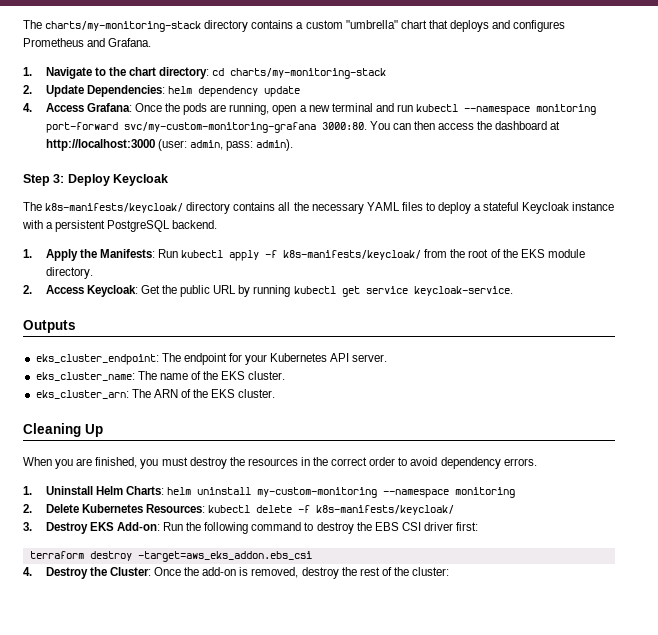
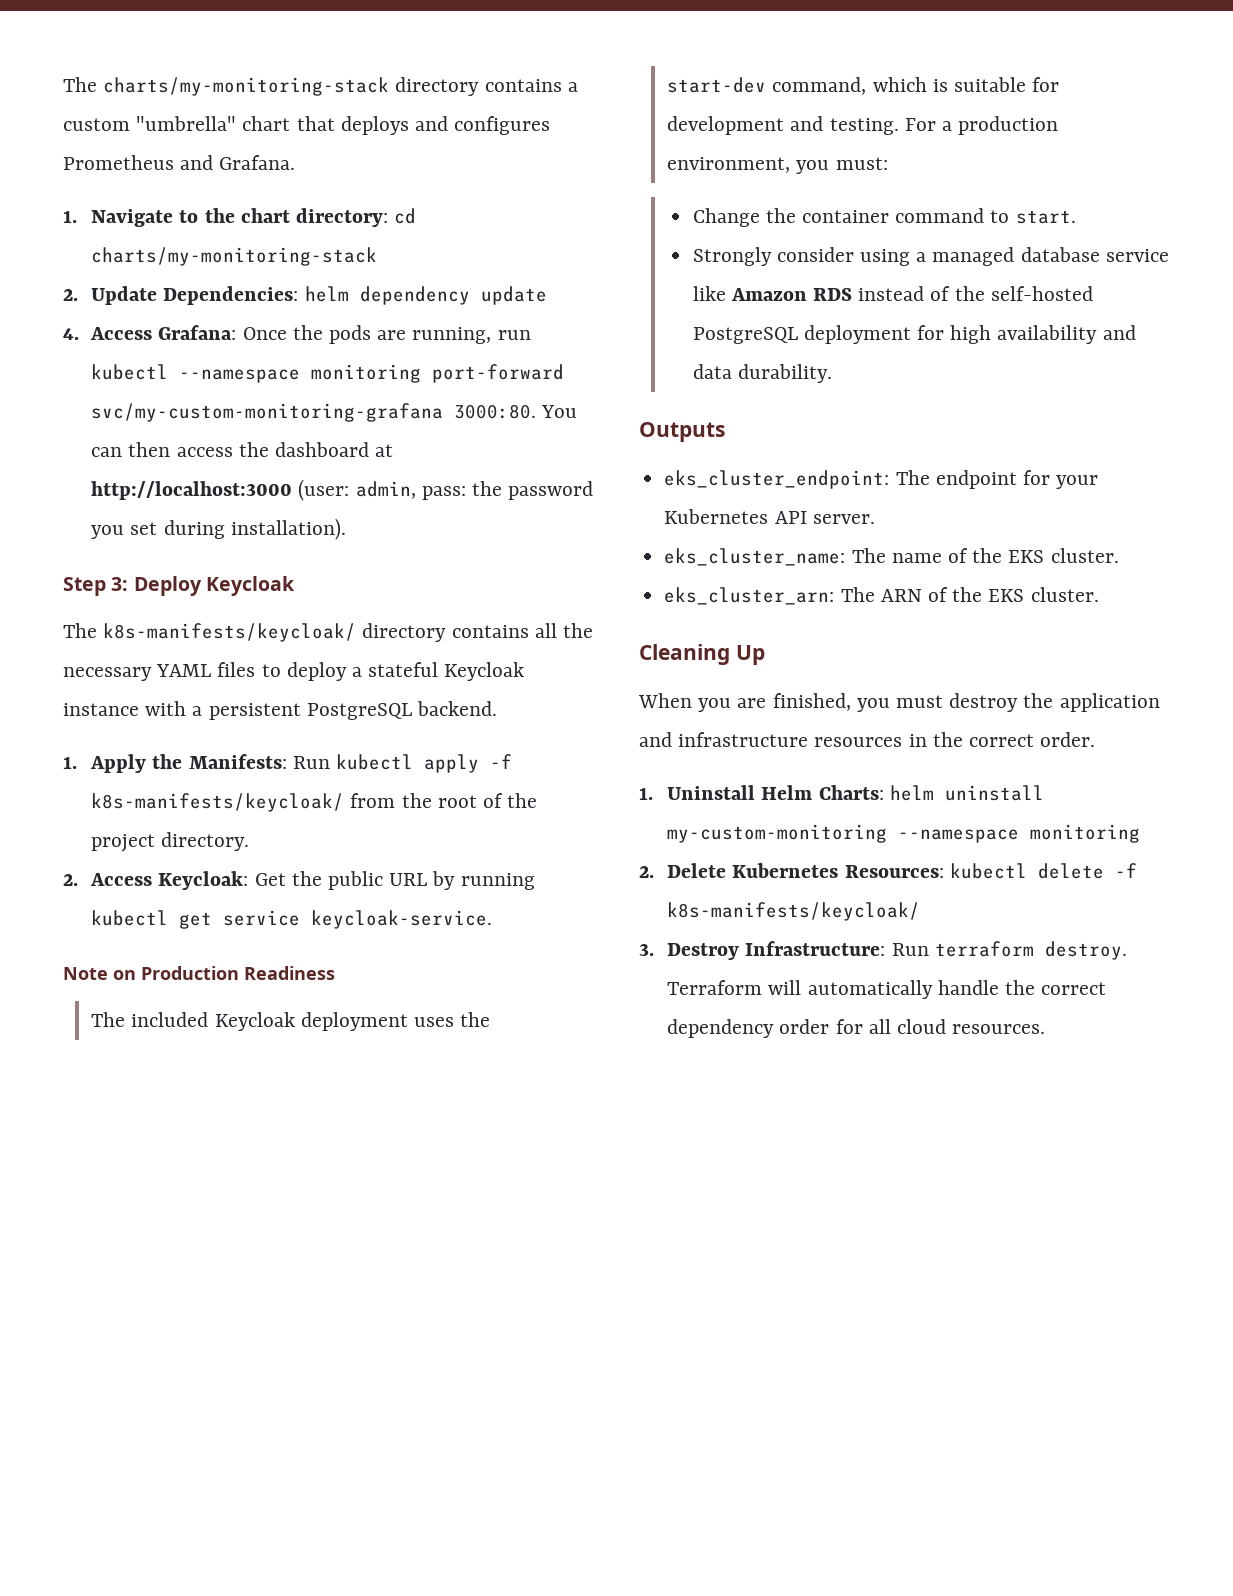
[272,103,394,115] open a new terminal and -> (492, 335) none
[256,139,294,151] admin). -> [472,481,594,500] [91,518,346,540] the password you set during installation).
[520,249,585,258] EKS module -> [91,834,156,852] project
(513, 291) none -> [63,966,335,980] [91,1012,491,1031] [667,77,1060,95] [667,116,1059,135] [667,157,888,174] [692,208,1076,227] [692,247,1169,266] [692,286,1093,301] [692,325,1136,344] [692,364,832,383] // Note on Production Readiness // The included Keycloak deployment uses the start-dev command, which is suitable for development and testing. For a production environment, you must: // Change the container command to start. // Strongly consider using a managed database service like Amazon RDS instead of the self-hosted PostgreSQL deployment for high availability and data durability.
(245, 461) none -> [1059,693,1160,712] [639,732,809,747] application and infrastructure
[369,457,537,469] order to avoid dependency errors. -> [1040,732,1096,747] order.
[89,522,479,534] [29,551,312,562] [23,567,450,579] EKS Add-on: Run the following command to destroy the EBS CSI driver first: // terraform destroy -target=aws_eks_addon.ebs_csi // 4. Destroy the Cluster: Once the add-on is removed, destroy the rest of the cluster: -> [745,941,1127,960] [667,980,1107,999] [667,1019,1046,1038] Infrastructure: Run terraform destroy. Terraform will automatically handle the correct dependency order for all cloud resources.

